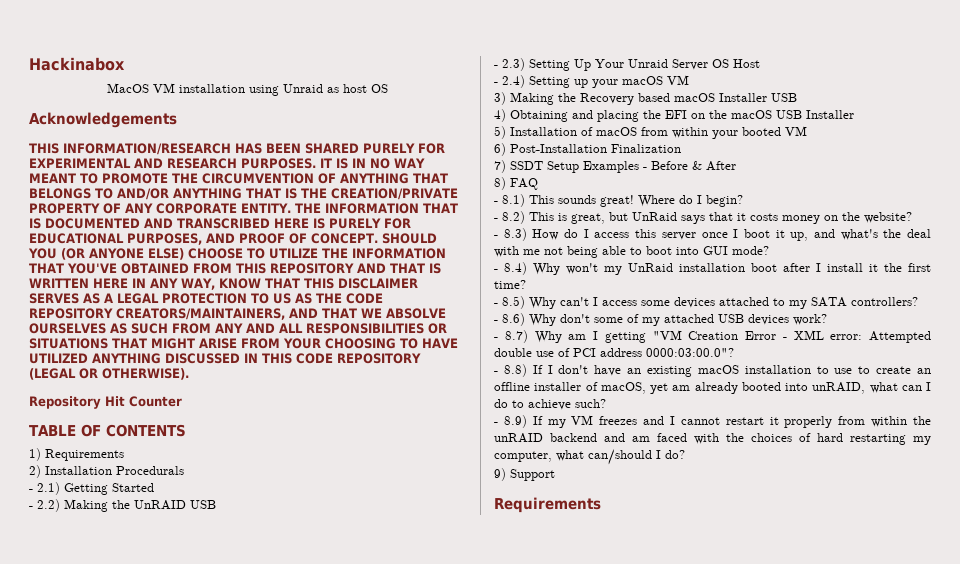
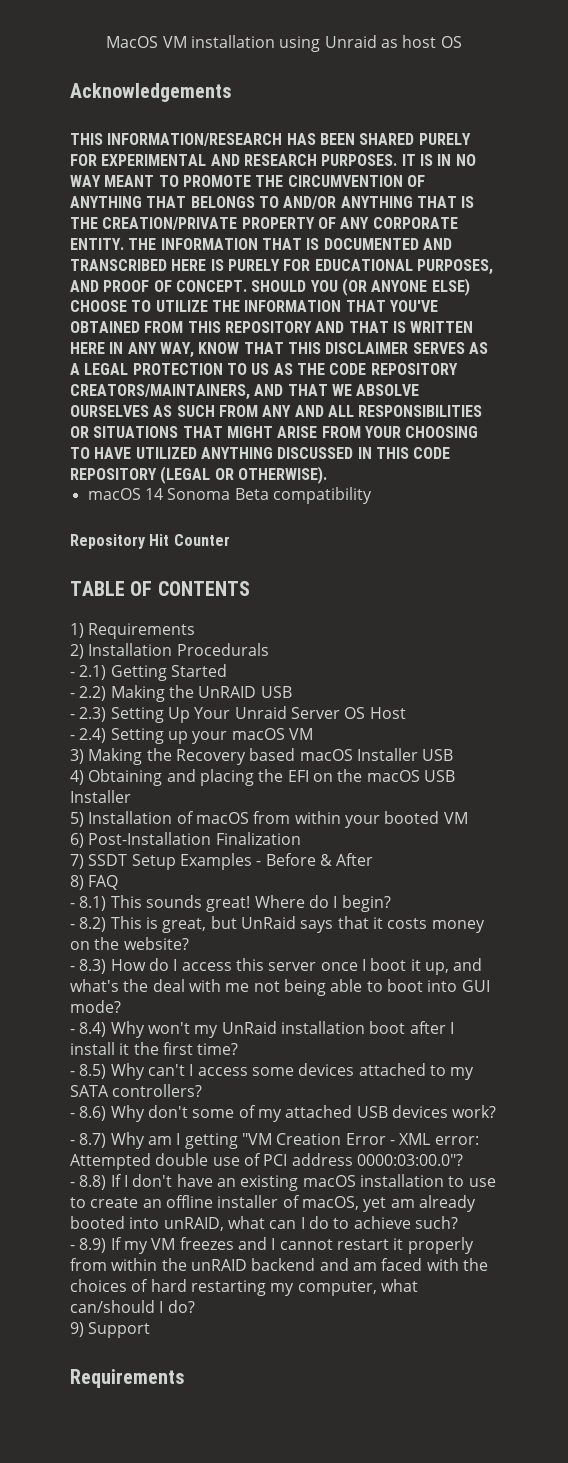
[29,57,125,71] Hackinabox // -> (106, 42) none
(189, 374) none -> [87,487,372,504] // macOS 14 Sonoma Beta compatibility

